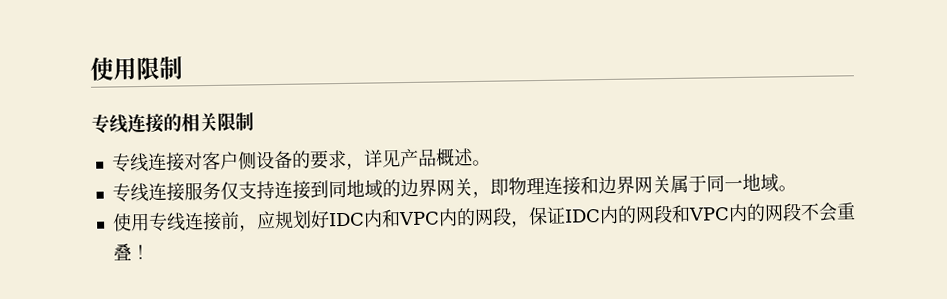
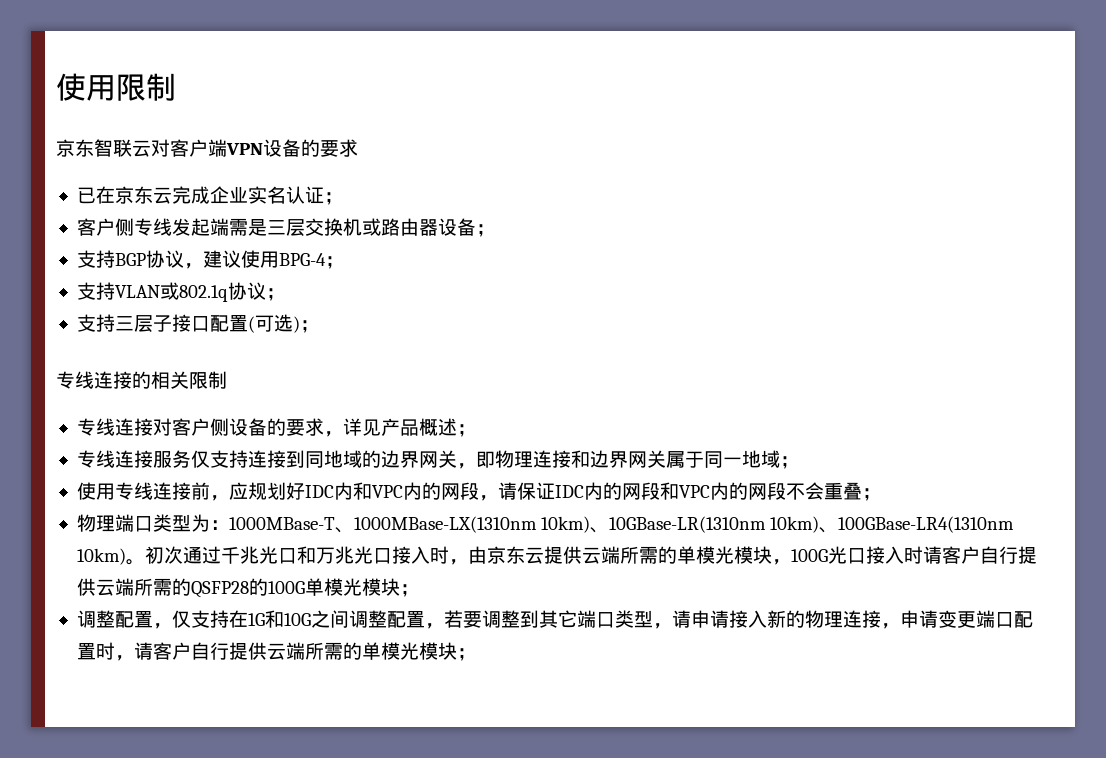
(183, 68) none -> [56,139,358,157] [76,186,343,205] [76,218,495,237] [76,250,344,269] [76,282,285,302] [76,314,319,333] // 京东智联云对客户端VPN设备的要求 // 已在京东云完成企业实名认证； // 客户侧专线发起端需是三层交换机或路由器设备； // 支持BGP协议，建议使用BPG-4； // 支持VLAN或802.1q协议； // 支持三层子接口配置(可选)；
[471,159,491,167] 。 -> [456,424,476,437] ；
[777,185,797,192] 。 -> [779,456,799,469] ；
(530, 224) none -> [497,482,517,500] 请
[130,243,150,260] ！ -> [861,488,881,501] [76,514,1015,533] [76,546,1037,565] [76,578,419,598] [76,610,1033,629] [76,642,476,661] ； // 物理端口类型为：1000MBase-T、1000MBase-LX(1310nm 10km)、10GBase-LR(1310nm 10km)、100GBase-LR4(1310nm 10km)。初次通过千兆光口和万兆光口接入时，由京东云提供云端所需的单模光模块，100G光口接入时请客户自行提供云端所需的QSFP28的100G单模光模块； // 调整配置，仅支持在1G和10G之间调整配置，若要调整到其它端口类型，请申请接入新的物理连接，申请变更端口配置时，请客户自行提供云端所需的单模光模块；

